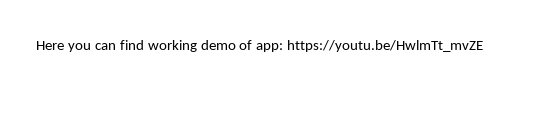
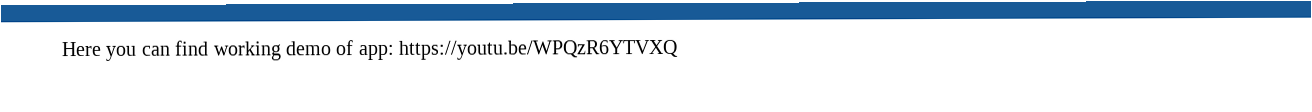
[287,40,484,52] https://youtu.be/HwlmTt_mvZE -> [398,39,680,60] https://youtu.be/WPQzR6YTVXQ

